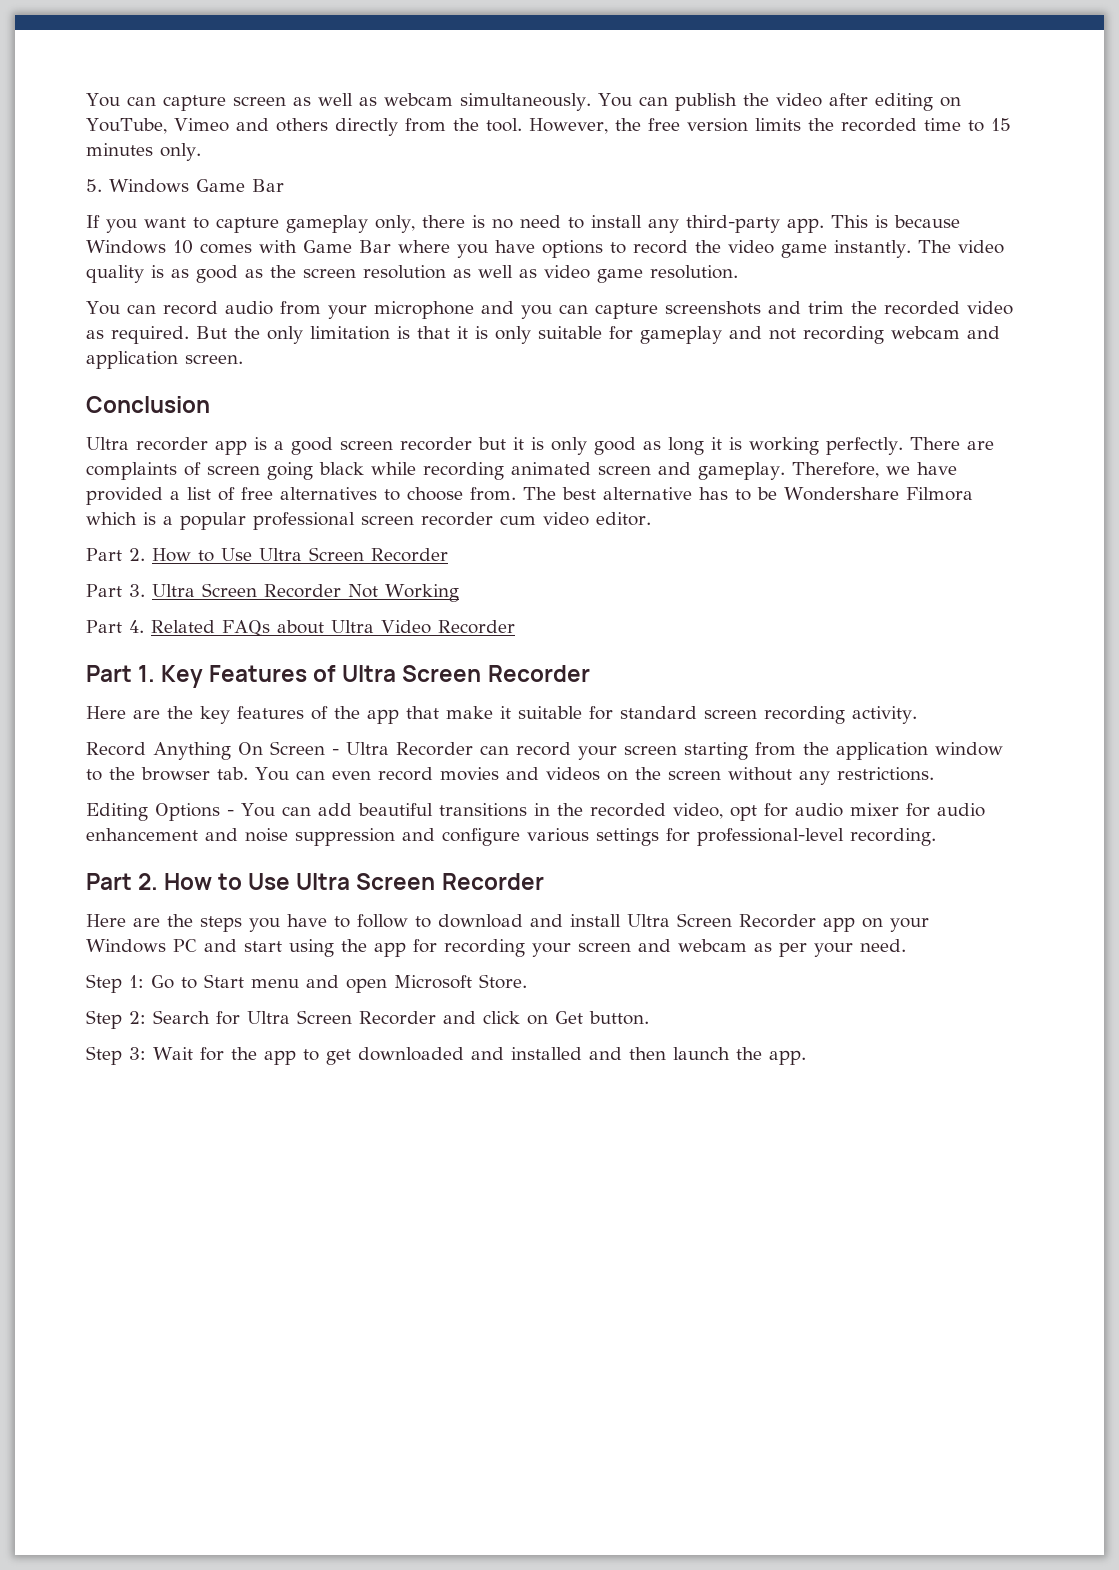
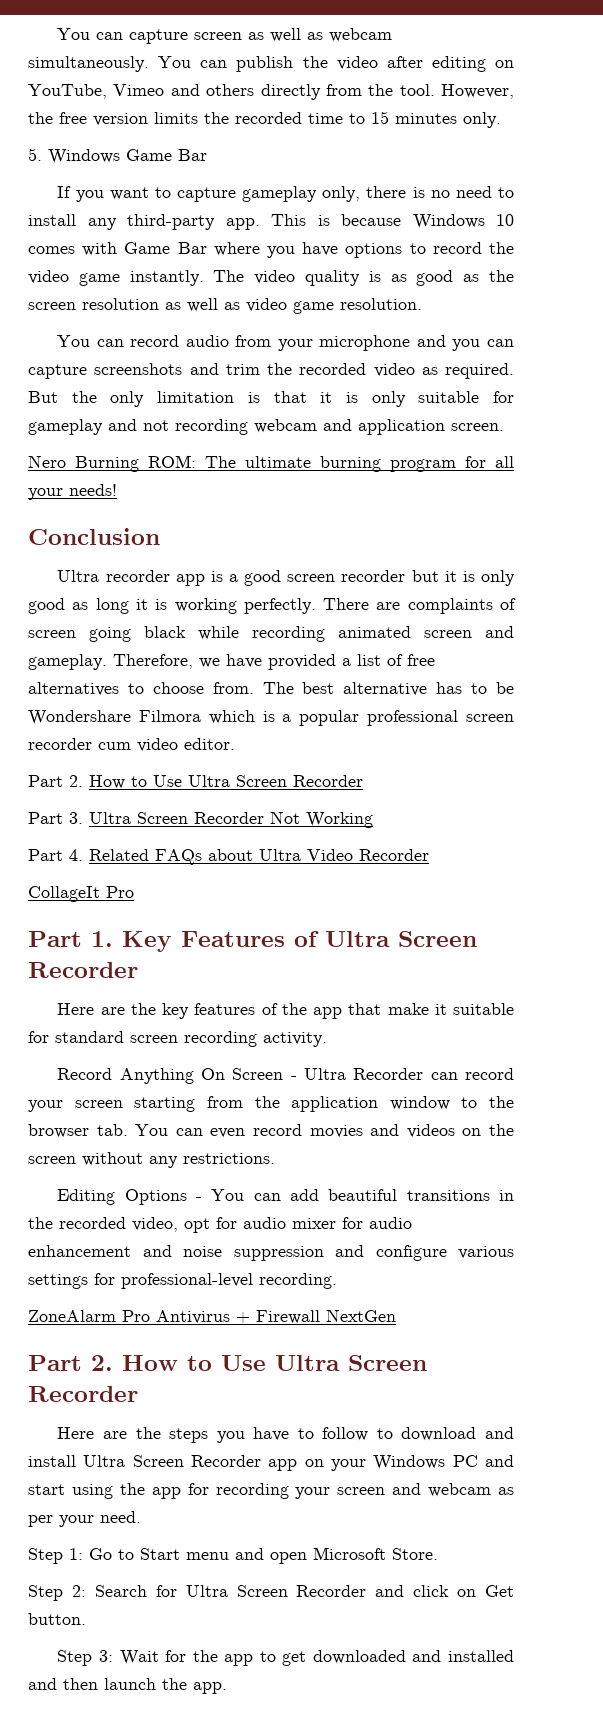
(243, 359) none -> [28,455,514,472] [28,484,117,500] // Nero Burning ROM: The ultimate burning program for all your needs!
(515, 627) none -> [28,886,134,902] // CollageIt Pro
(936, 837) none -> [28,1309,396,1324] // ZoneAlarm Pro Antivirus + Firewall NextGen

